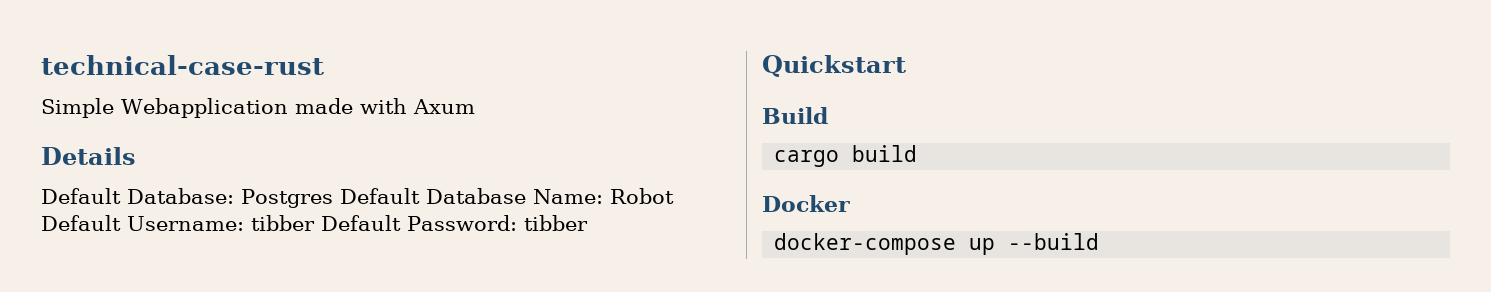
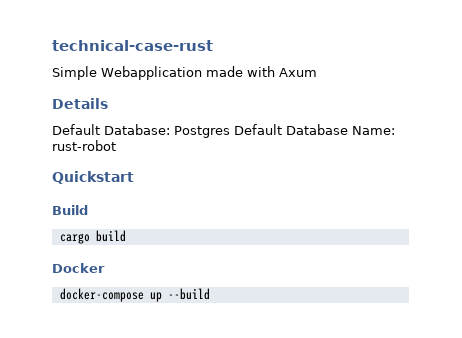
[609,188,674,204] [41,215,588,231] Robot Default Username: tibber Default Password: tibber -> [52,140,116,151] rust-robot

